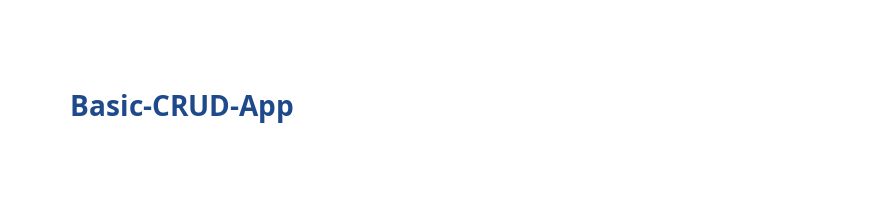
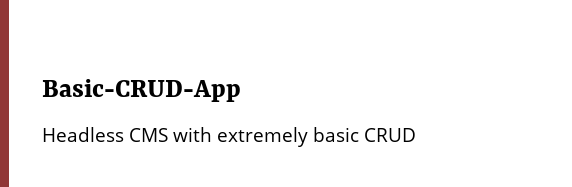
(294, 108) none -> [42,127,416,147] // Headless CMS with extremely basic CRUD

